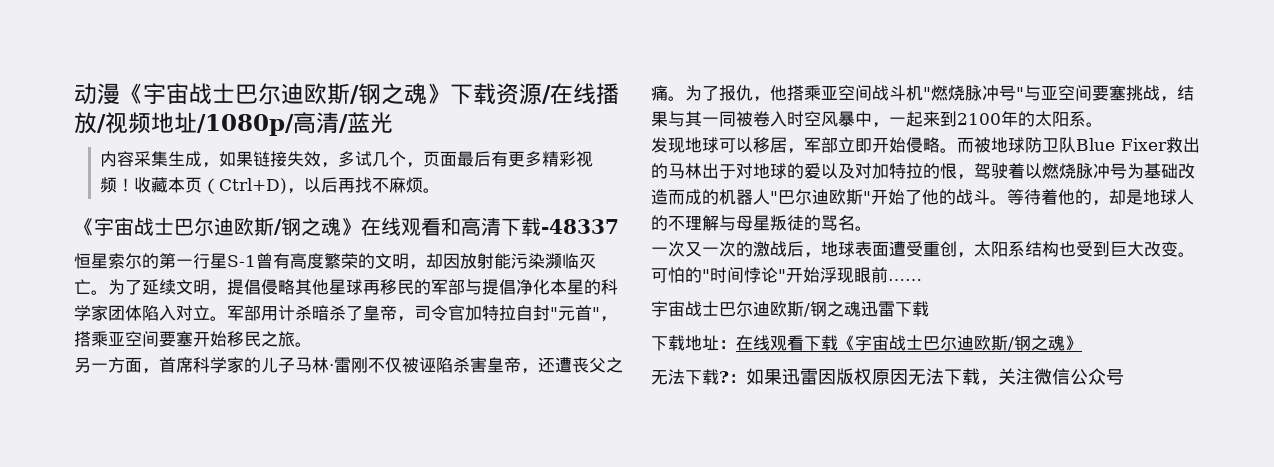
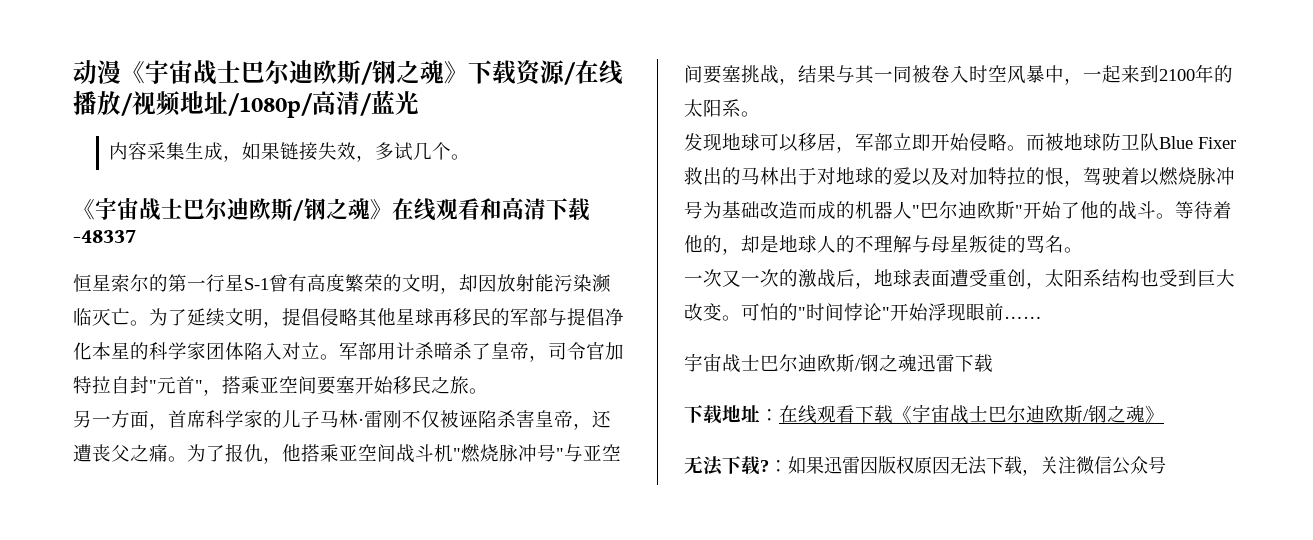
[405,151,593,168] [99,177,423,194] ，页面最后有更多精彩视频！收藏本页（Ctrl+D)，以后再找不麻烦 -> (452, 151) none

